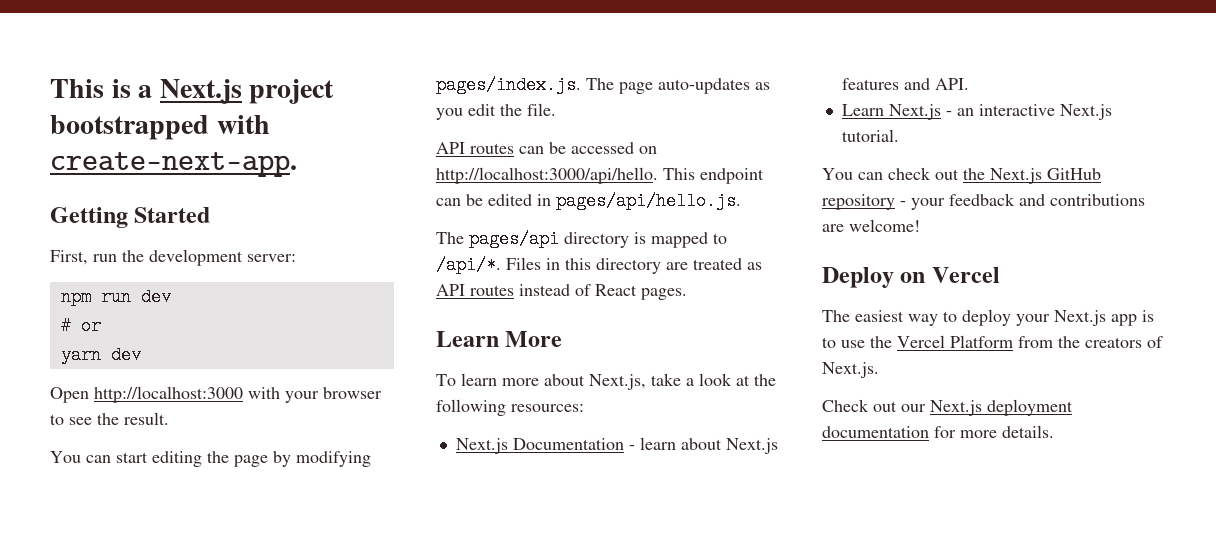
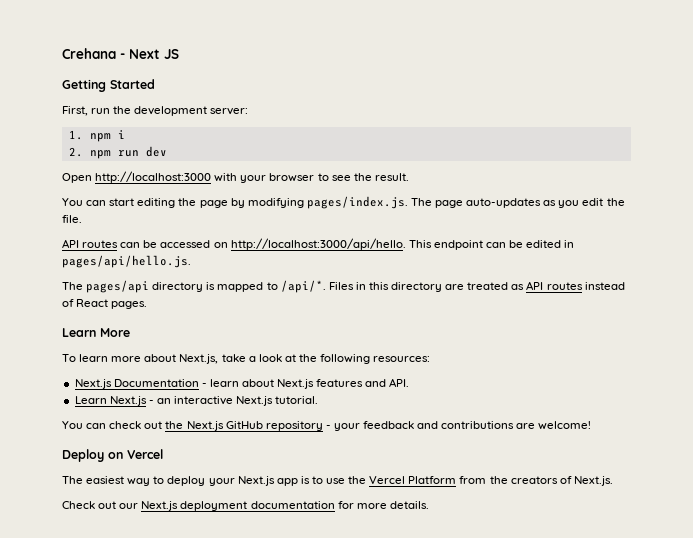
[50,79,335,104] [50,115,270,140] [50,152,297,177] This is a Next.js project bootstrapped with create-next-app. -> [62,48,179,59] Crehana - Next JS
(296, 258) none -> [68,130,125,142] [68,147,83,157] 1. npm i // 2.
[60,317,101,335] [60,346,141,364] // # or // yarn dev -> (167, 151) none

